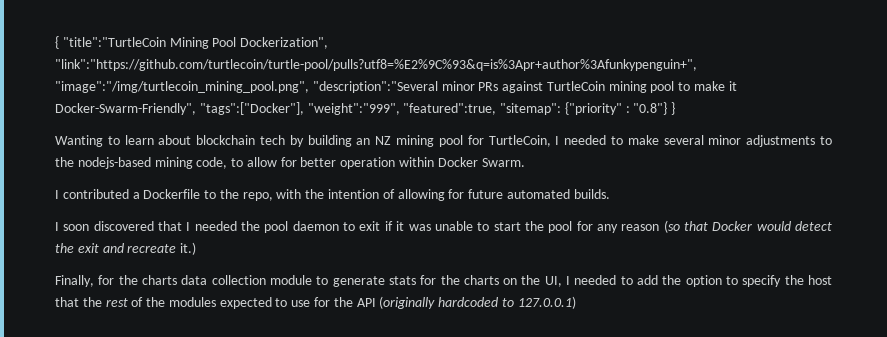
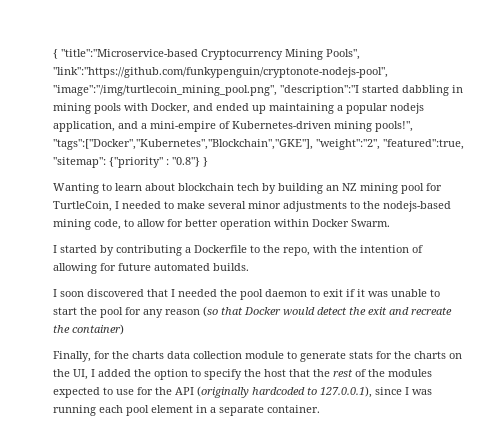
[62,37,329,49] [55,59,697,71] [55,81,737,93] [55,102,400,115] "title":"TurtleCoin Mining Pool Dockerization", "link":"https://github.com/turtlecoin/turtle-pool/pulls?utf8=%E2%9C%93&q=is%3Apr+author%3Afunkypenguin+", "image":"/img/turtlecoin_mining_pool.png", "description":"Several minor PRs against TurtleCoin mining pool to make it Docker-Swarm-Friendly", "tags":["Docker"], "weight":"999", -> [61,49,360,60] [53,67,388,78] [53,85,463,96] [53,103,424,114] [53,121,413,132] [53,139,380,150] "title":"Microservice-based Cryptocurrency Mining Pools", "link":"https://github.com/funkypenguin/cryptonote-nodejs-pool", "image":"/img/turtlecoin_mining_pool.png", "description":"I started dabbling in mining pools with Docker, and ended up maintaining a popular nodejs application, and a mini-empire of Kubernetes-driven mining pools!", "tags":["Docker","Kubernetes","Blockchain","GKE"], "weight":"2",
[62,189,129,199] contributed -> [60,245,182,256] started by contributing
[180,242,197,255] it.) -> [53,324,124,335] the container)
[574,275,659,285] needed to add -> [98,369,131,377] added
[517,296,576,309] 127.0.0.1) -> [320,386,432,398] [53,405,320,416] 127.0.0.1), since I was running each pool element in a separate container.

